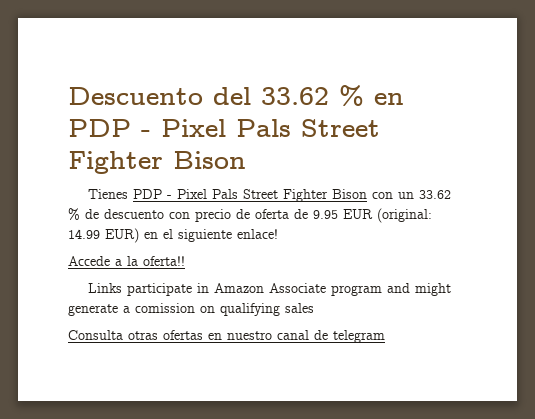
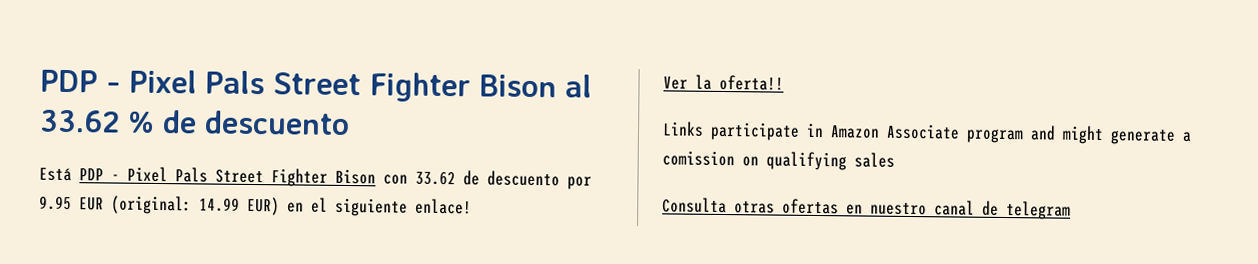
[68,85,404,106] [68,119,380,137] [68,151,246,174] [87,189,128,199] Descuento del 33.62 % en PDP - Pixel Pals Street Fighter Bison // Tienes -> [40,69,592,103] [39,109,350,136] [39,167,72,182] PDP - Pixel Pals Street Fighter Bison al 33.62 % de descuento // Está
[397,190,451,199] [68,208,308,222] un 33.62 % de descuento con precio de oferta de -> [415,170,592,190] 33.62 de descuento por
[68,256,122,266] Accede a -> [663,76,688,90] Ver

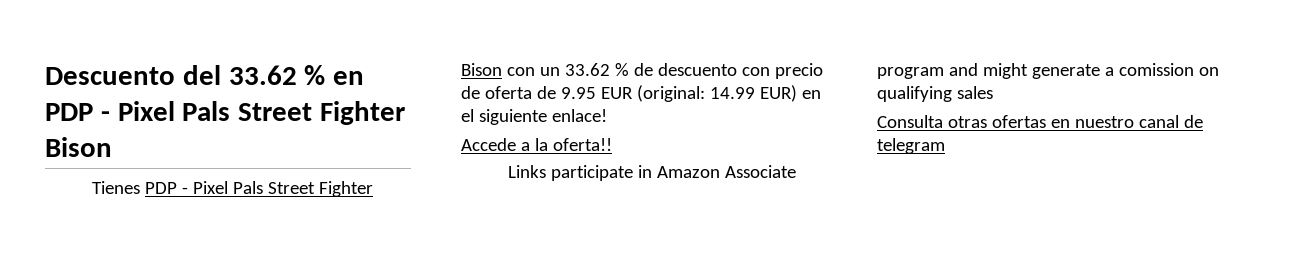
[40,69,592,103] [39,109,350,136] [39,167,72,182] PDP - Pixel Pals Street Fighter Bison al 33.62 % de descuento // Está -> [45,65,365,85] [45,101,406,125] [45,137,112,157] [91,181,140,194] Descuento del 33.62 % en PDP - Pixel Pals Street Fighter Bison // Tienes
[415,170,592,190] 33.62 de descuento por -> [539,63,823,79] [461,86,556,99] un 33.62 % de descuento con precio de oferta de
[663,76,688,90] Ver -> [461,138,530,151] Accede a

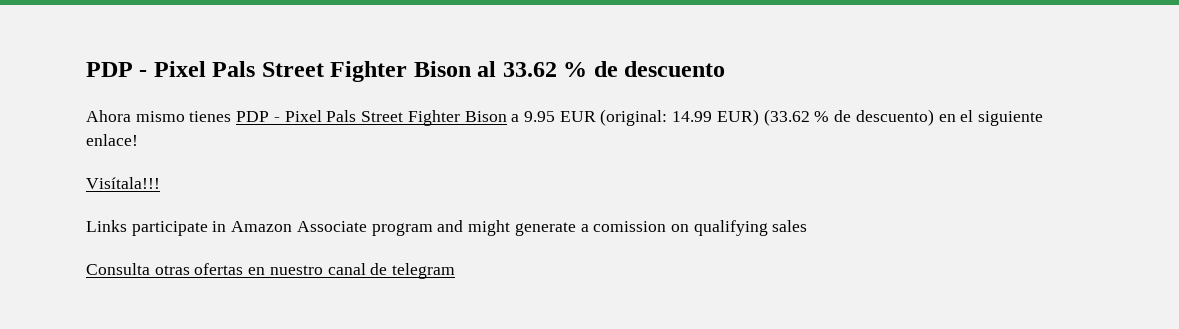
[45,65,365,85] [45,101,406,125] [45,137,112,157] [91,181,373,197] [461,63,823,79] [461,86,556,99] Descuento del 33.62 % en PDP - Pixel Pals Street Fighter Bison // Tienes PDP - Pixel Pals Street Fighter Bison con un 33.62 % de descuento con precio de oferta de -> [86,61,726,82] [86,110,520,126] PDP - Pixel Pals Street Fighter Bison al 33.62 % de descuento // Ahora mismo tienes PDP - Pixel Pals Street Fighter Bison a
(797, 93) none -> [763,109,934,126] (33.62 % de descuento)
[461,138,612,151] Accede a la oferta!! -> [86,177,160,189] Visítala!!!

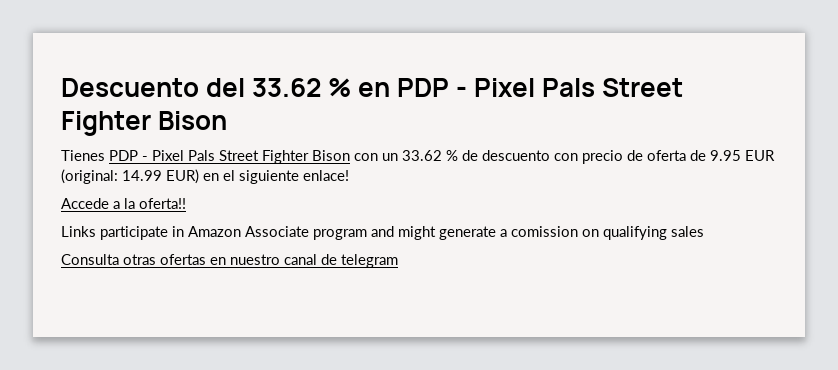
[86,61,726,82] [86,110,520,126] PDP - Pixel Pals Street Fighter Bison al 33.62 % de descuento // Ahora mismo tienes PDP - Pixel Pals Street Fighter Bison a -> [61,78,684,97] [61,111,228,136] [61,150,706,164] Descuento del 33.62 % en PDP - Pixel Pals Street Fighter Bison // Tienes PDP - Pixel Pals Street Fighter Bison con un 33.62 % de descuento con precio de oferta de
[763,109,934,126] (33.62 % de descuento) -> (199, 176) none
[86,177,160,189] Visítala!!! -> [61,198,186,209] Accede a la oferta!!

